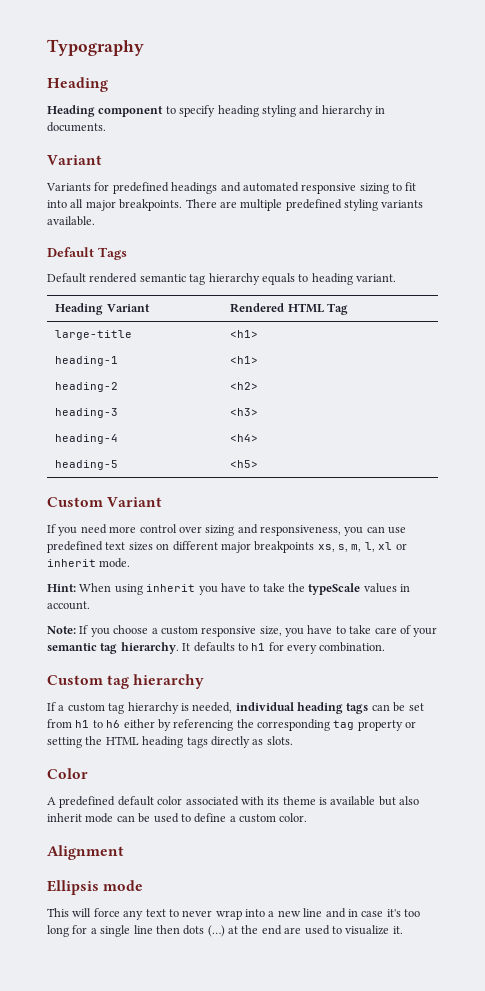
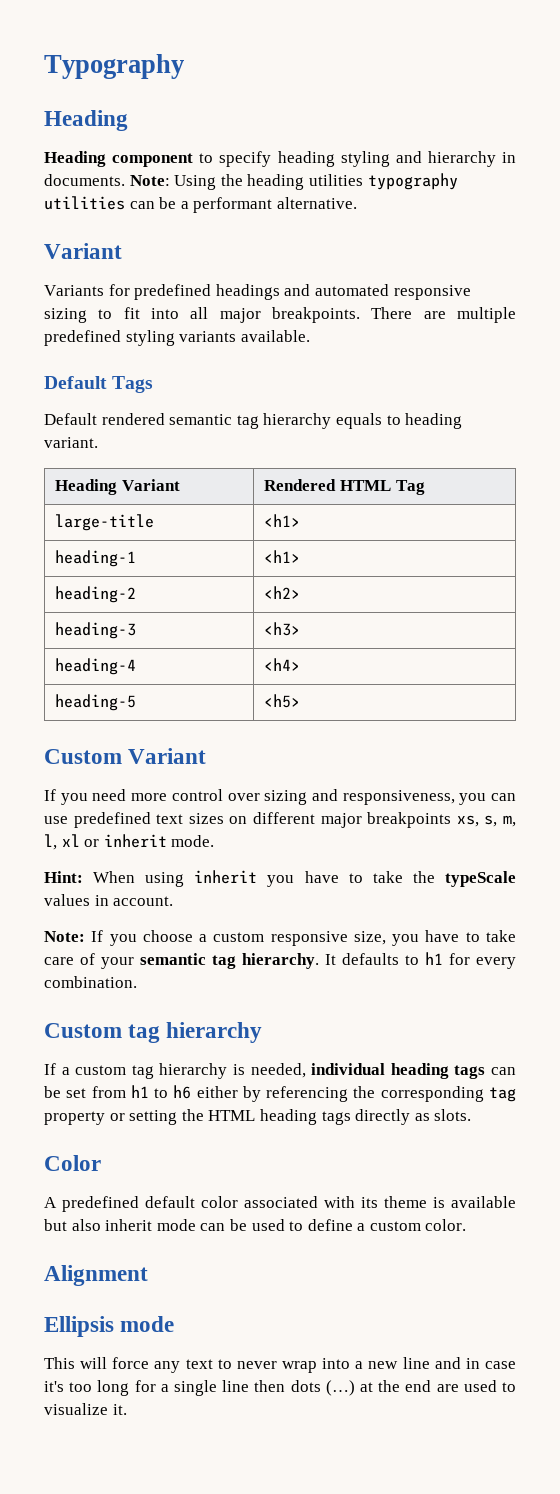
(106, 127) none -> [129,173,458,190] [44,196,357,213] Note: Using the heading utilities typography utilities can be a performant alternative.

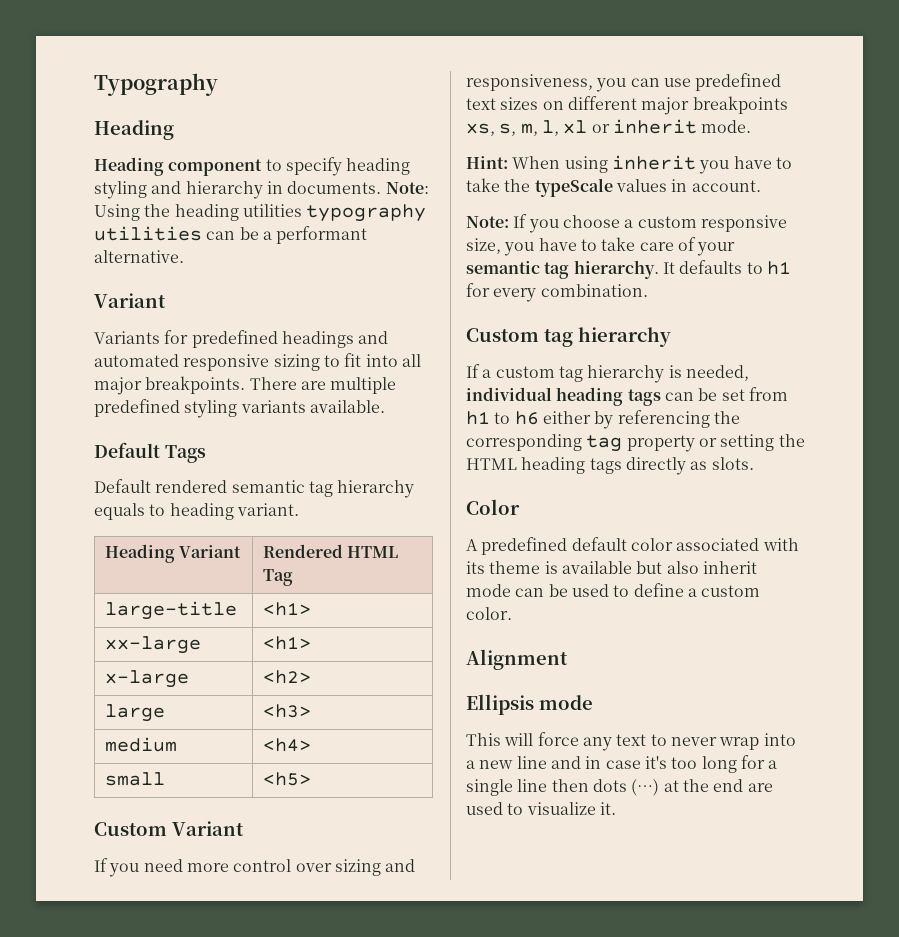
[55,550,137,567] [264,550,301,563] [55,586,137,603] heading-1 | <h1> // heading-2 -> [104,636,201,654] [262,636,311,650] [104,670,189,688] xx-large | <h1> // x-large
[55,622,137,639] heading-3 -> [104,704,165,722] large
[55,658,137,675] heading-4 -> [104,737,177,752] medium
[55,694,137,711] heading-5 -> [104,772,165,786] small

